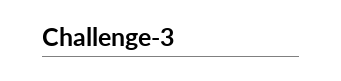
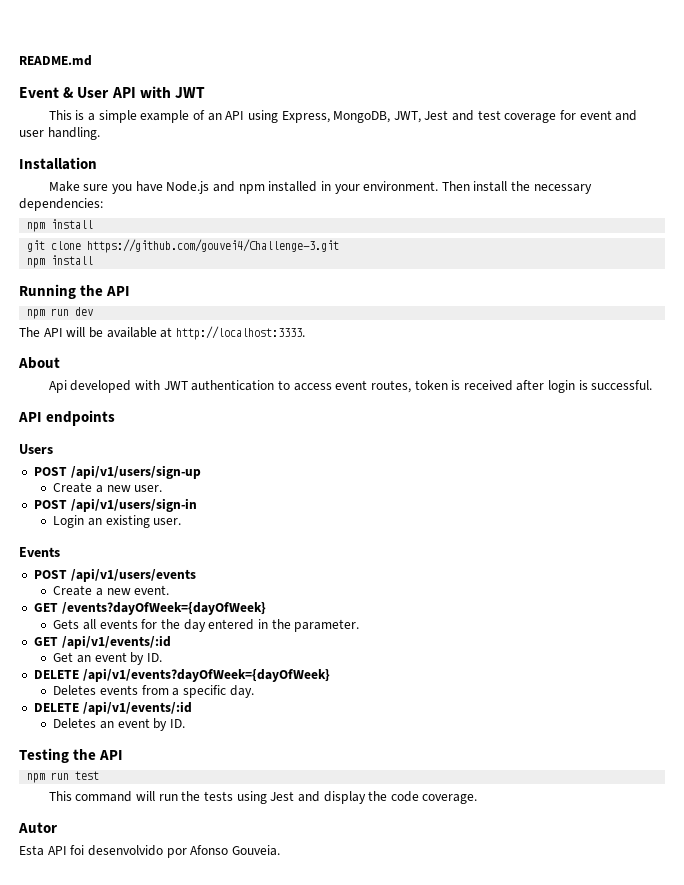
[42,27,175,50] Challenge-3 -> [19,55,92,66] [19,86,205,98] [48,110,638,123] [19,127,100,140] [19,157,97,170] [48,181,592,194] [19,198,103,211] [27,219,94,232] [27,239,340,253] [27,255,94,268] [19,284,131,299] [27,307,94,319] [19,326,305,340] [18,357,60,369] [48,380,653,393] [18,410,116,426] [19,444,53,454] [33,465,201,479] [53,482,163,493] [33,498,197,512] [53,515,182,528] [19,547,60,557] [33,568,196,582] [53,585,170,596] [33,602,266,615] [53,619,360,632] [33,635,171,649] [53,652,163,665] [33,668,330,682] [53,685,254,698] [33,701,192,715] [53,718,186,731] [19,748,124,763] [27,771,100,783] [48,791,478,804] [18,822,57,833] [19,845,280,858] README.md // Event & User API with JWT // This is a simple example of an API using Express, MongoDB, JWT, Jest and test coverage for event and user handling. // Installation // Make sure you have Node.js and npm installed in your environment. Then install the necessary dependencies: // npm install // git clone https://github.com/gouvei4/Challenge-3.git // npm install // Running the API // npm run dev // The API will be available at http://localhost:3333. // About // Api developed with JWT authentication to access event routes, token is received after login is successful. // API endpoints // Users // POST /api/v1/users/sign-up // Create a new user. // POST /api/v1/users/sign-in // Login an existing user. // Events // POST /api/v1/users/events // Create a new event. // GET /events?dayOfWeek={dayOfWeek} // Gets all events for the day entered in the parameter. // GET /api/v1/events/:id // Get an event by ID. // DELETE /api/v1/events?dayOfWeek={dayOfWeek} // Deletes events from a specific day. // DELETE /api/v1/events/:id // Deletes an event by ID. // Testing the API // npm run test // This command will run the tests using Jest and display the code coverage. // Autor // Esta API foi desenvolvido por Afonso Gouveia.

